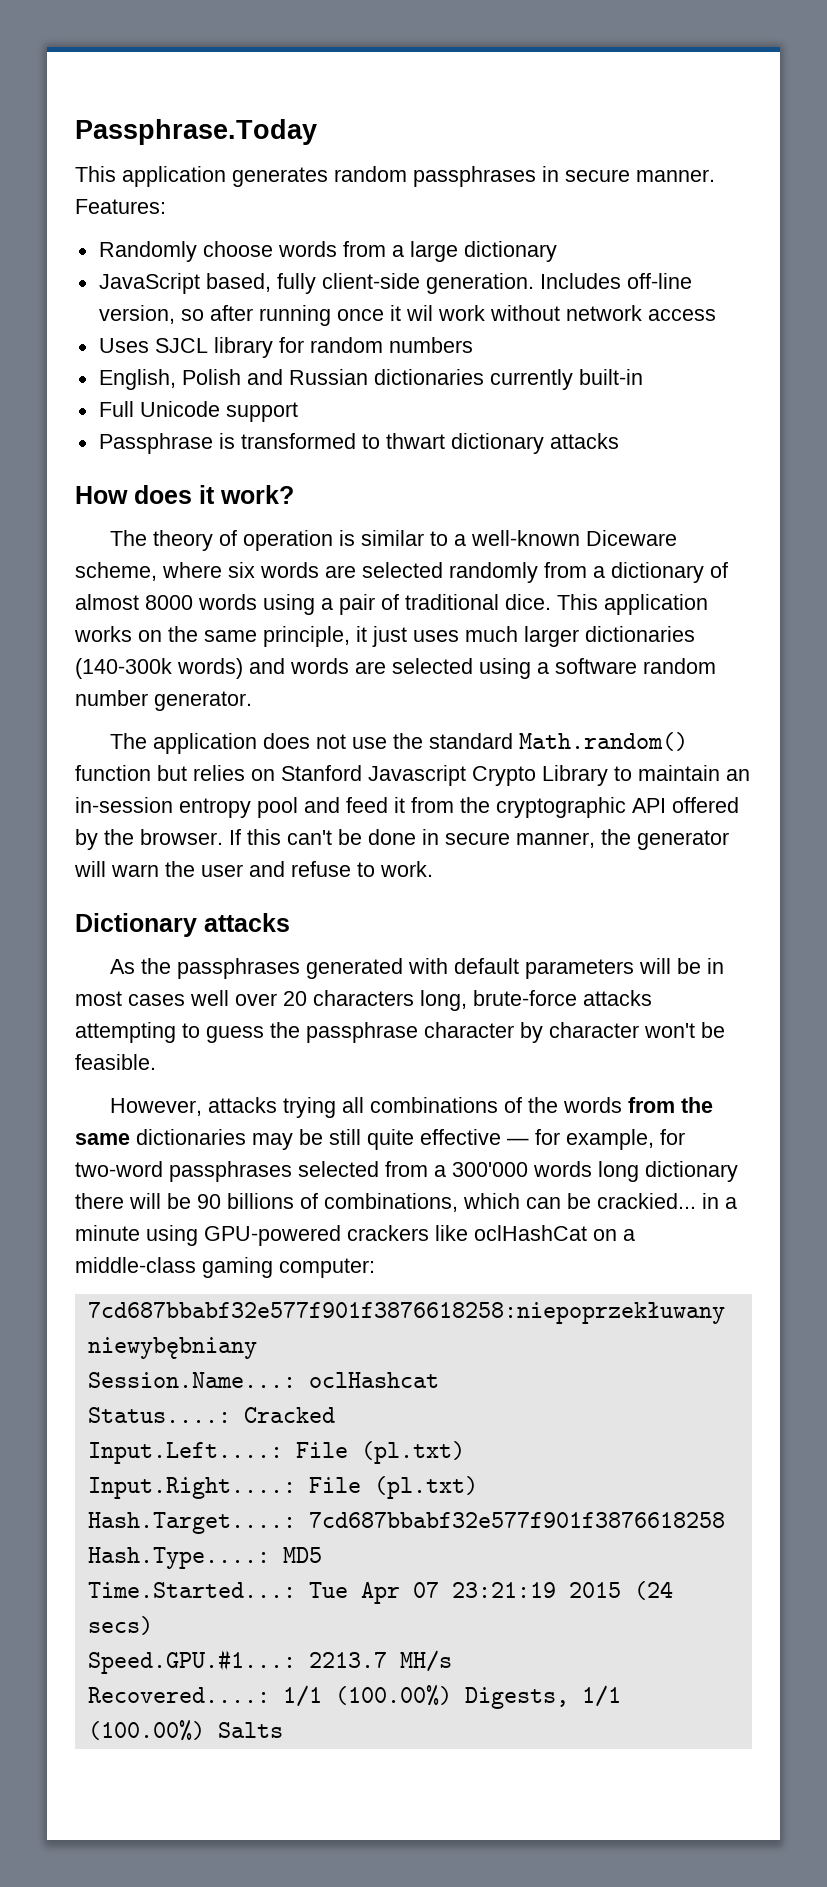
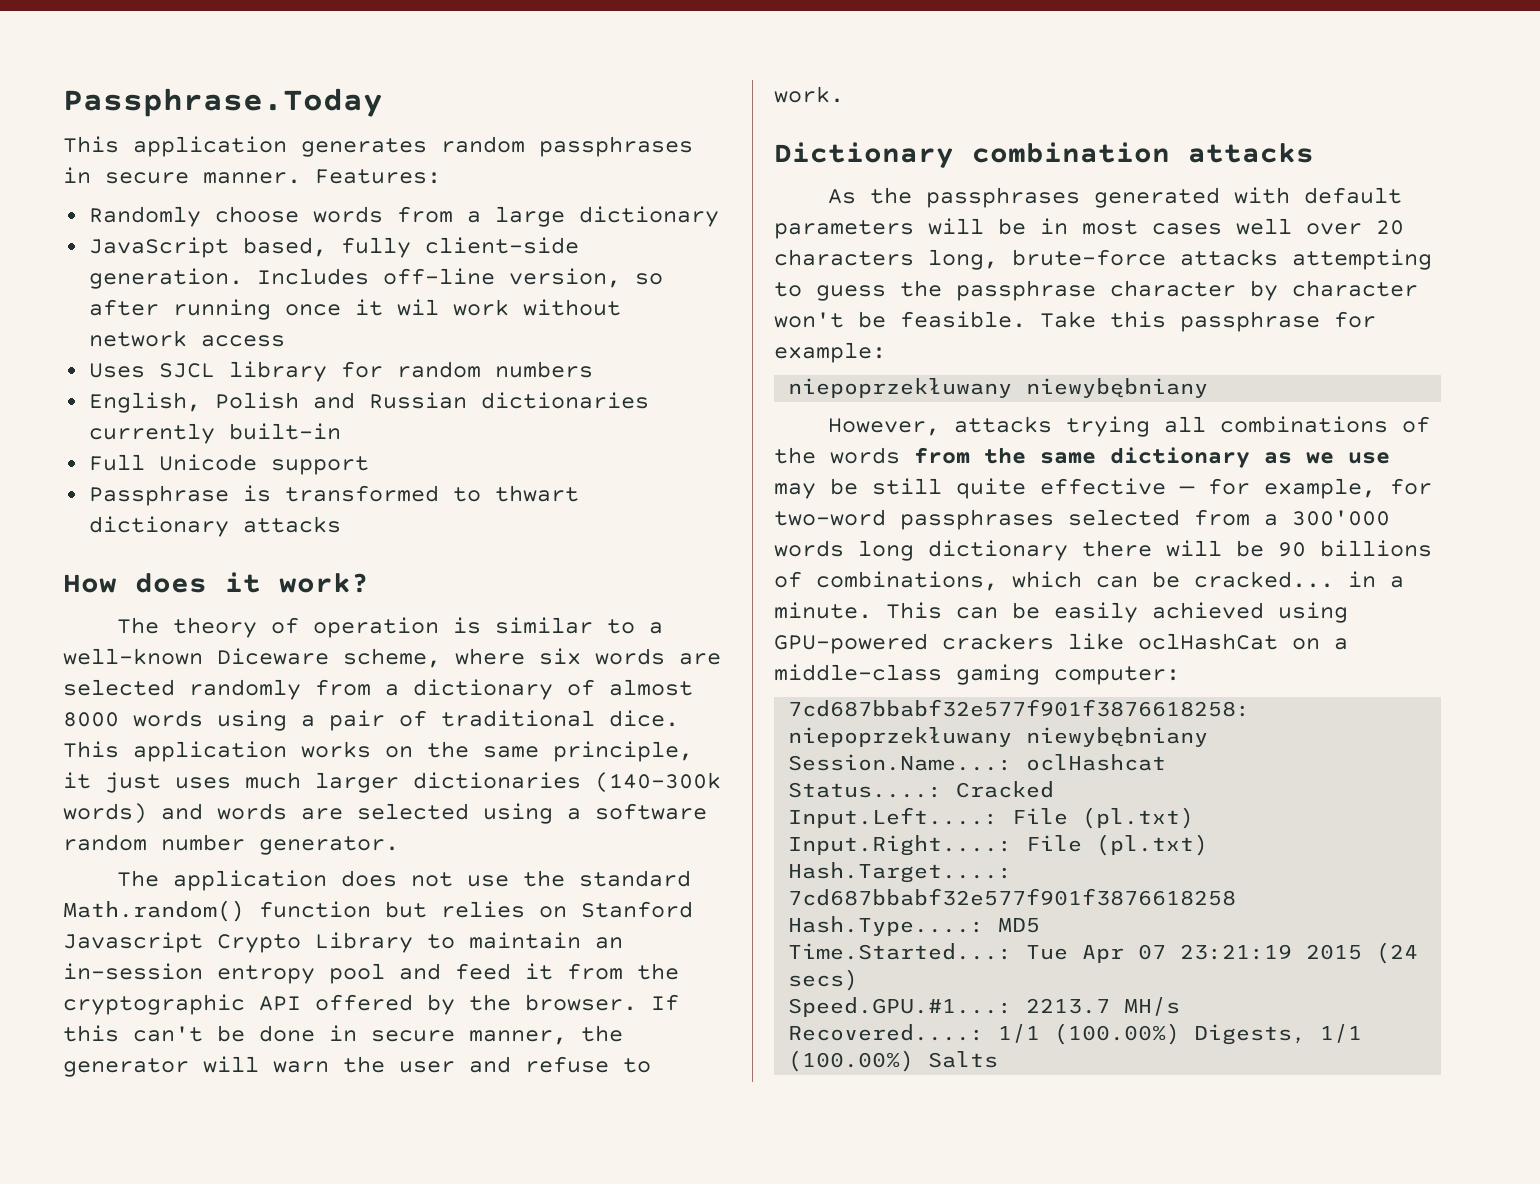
(197, 925) none -> [972,142,1170,163] combination
(156, 1062) none -> [1040,311,1376,332] [774,342,886,363] [788,378,1209,398] Take this passphrase for example: // niepoprzekłuwany niewybębniany
[136,1129,246,1145] dictionaries -> [1110,447,1390,468] dictionary as we use
[597,1193,696,1209] crackied... -> [1194,571,1334,588] cracked...
[75,1225,140,1241] minute -> [774,602,1264,623] minute. This can be easily achieved

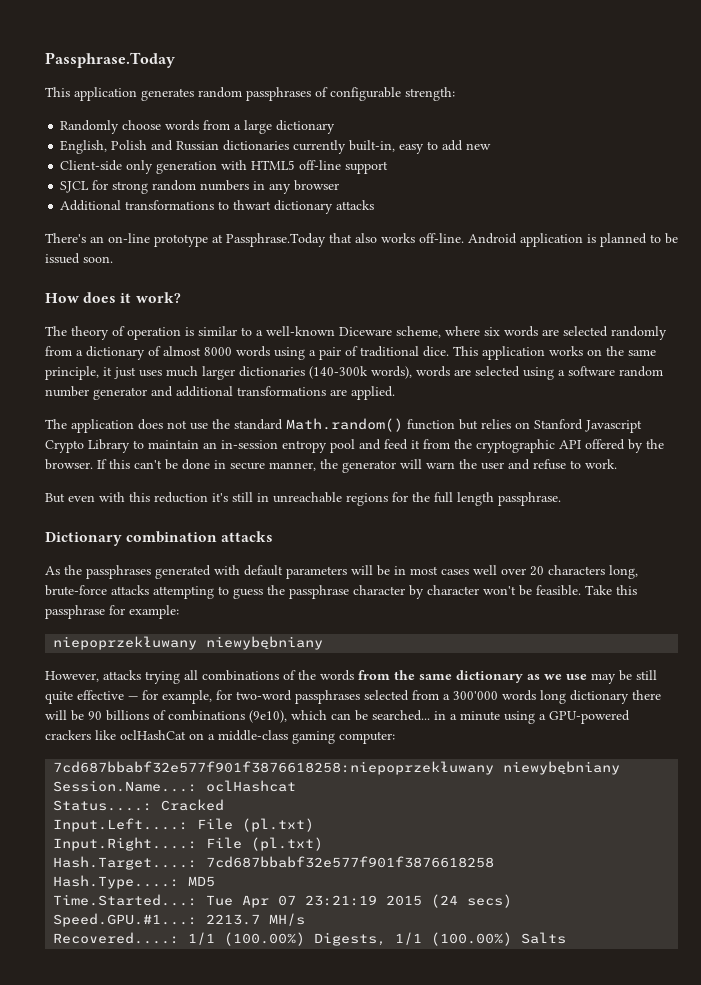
[63,167,441,184] in secure manner. Features: -> [315,87,455,101] of configurable strength:
[88,237,579,258] [88,268,663,289] [88,299,621,320] [88,330,285,347] [88,361,593,382] // JavaScript based, fully client-side generation. Includes off-line version, so after running once it wil work without network access // Uses SJCL library for random numbers -> (336, 127) none
[228,423,341,440] [88,454,369,475] [88,485,579,506] [88,516,341,537] built-in // Full Unicode support // Passphrase is transformed to thwart dictionary attacks -> [349,140,492,154] [60,160,389,174] [60,180,340,194] [60,200,375,214] [45,233,678,247] [45,253,113,264] built-in, easy to add new // Client-side only generation with HTML5 off-line support // SJCL for strong random numbers in any browser // Additional transformations to thwart dictionary attacks // There's an on-line prototype at Passphrase.Today that also works off-line. Android application is planned to be issued soon.
[63,803,203,824] words) and -> [371,366,412,379] words),
[259,836,399,855] generator. -> [93,386,395,400] generator and additional transformations are applied.
(844, 94) none -> [45,492,561,506] // But even with this reduction it's still in unreachable regions for the full length passphrase.
[816,571,998,591] combinations, -> [168,710,287,723] combinations (9e10),
[1194,571,1334,588] cracked... -> [372,710,430,721] searched...
[774,602,1348,623] minute. This can be easily achieved using -> [460,711,546,724] minute using a

